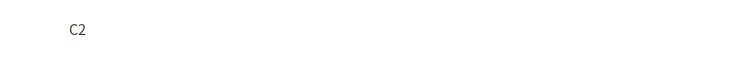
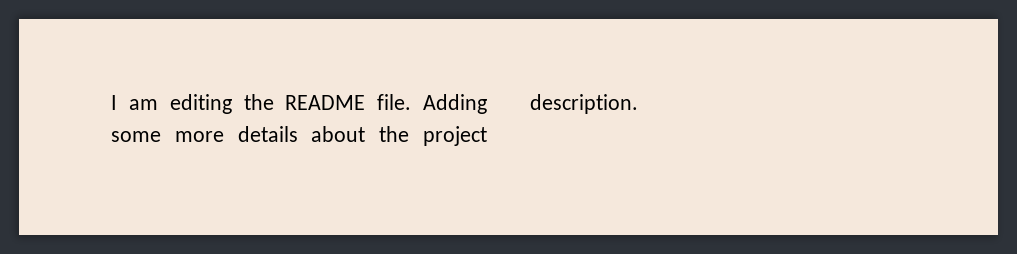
[69,24,86,35] C2 -> [111,94,487,114] [111,126,487,146] [530,94,638,114] I am editing the README file. Adding some more details about the project description.

